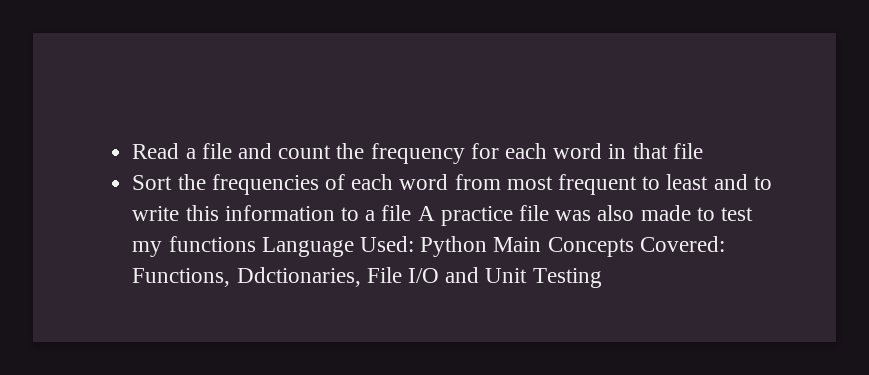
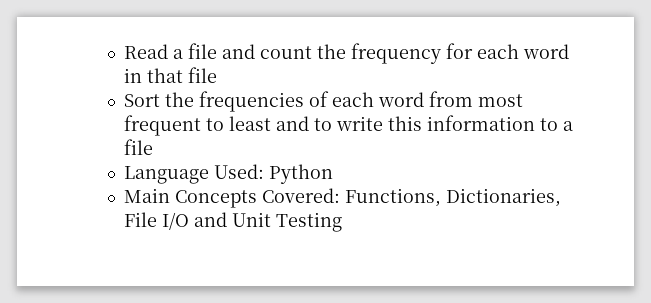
[417,205,754,226] [132,236,256,257] A practice file was also made to test my functions -> (153, 147) //
(488, 246) none -> (333, 174) //
[236,267,361,287] Ddctionaries, -> [445,188,561,207] Dictionaries,

